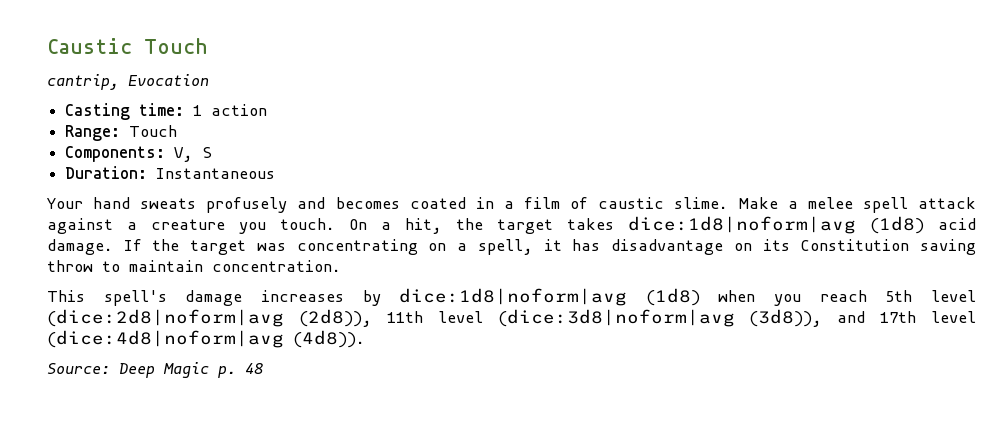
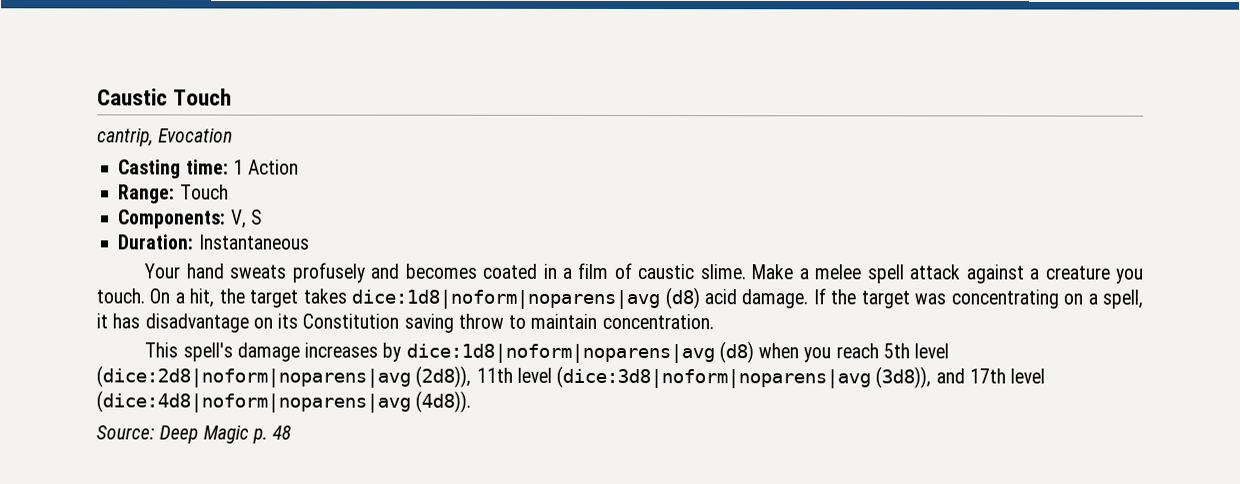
[211,104,268,116] action -> [248,159,300,175] Action
[628,216,924,234] dice:1d8|noform|avg (1d8) -> [351,287,700,310] dice:1d8|noform|noparens|avg (d8)
[399,288,700,306] dice:1d8|noform|avg (1d8) -> [405,341,754,364] dice:1d8|noform|noparens|avg (d8)
[47,309,284,327] (dice:2d8|noform|avg -> [96,365,411,388] (dice:2d8|noform|noparens|avg
[497,309,735,327] (dice:3d8|noform|avg -> [556,365,872,389] (dice:3d8|noform|noparens|avg
[47,330,284,348] (dice:4d8|noform|avg -> [96,390,411,413] (dice:4d8|noform|noparens|avg

